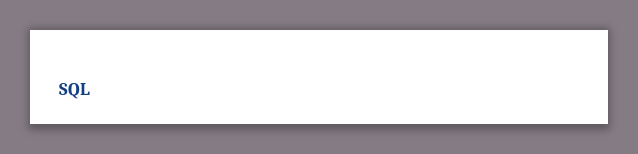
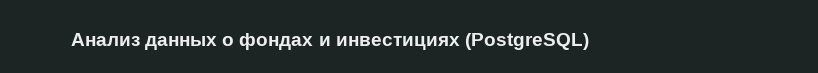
[59,83,90,99] SQL -> [71,33,589,50] Анализ данных о фондах и инвестициях (PostgreSQL)

